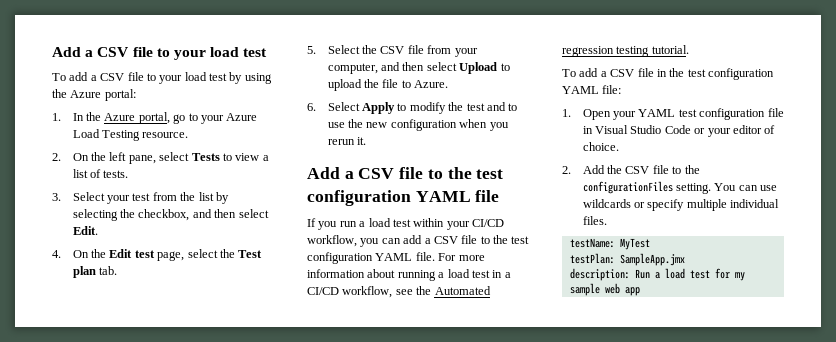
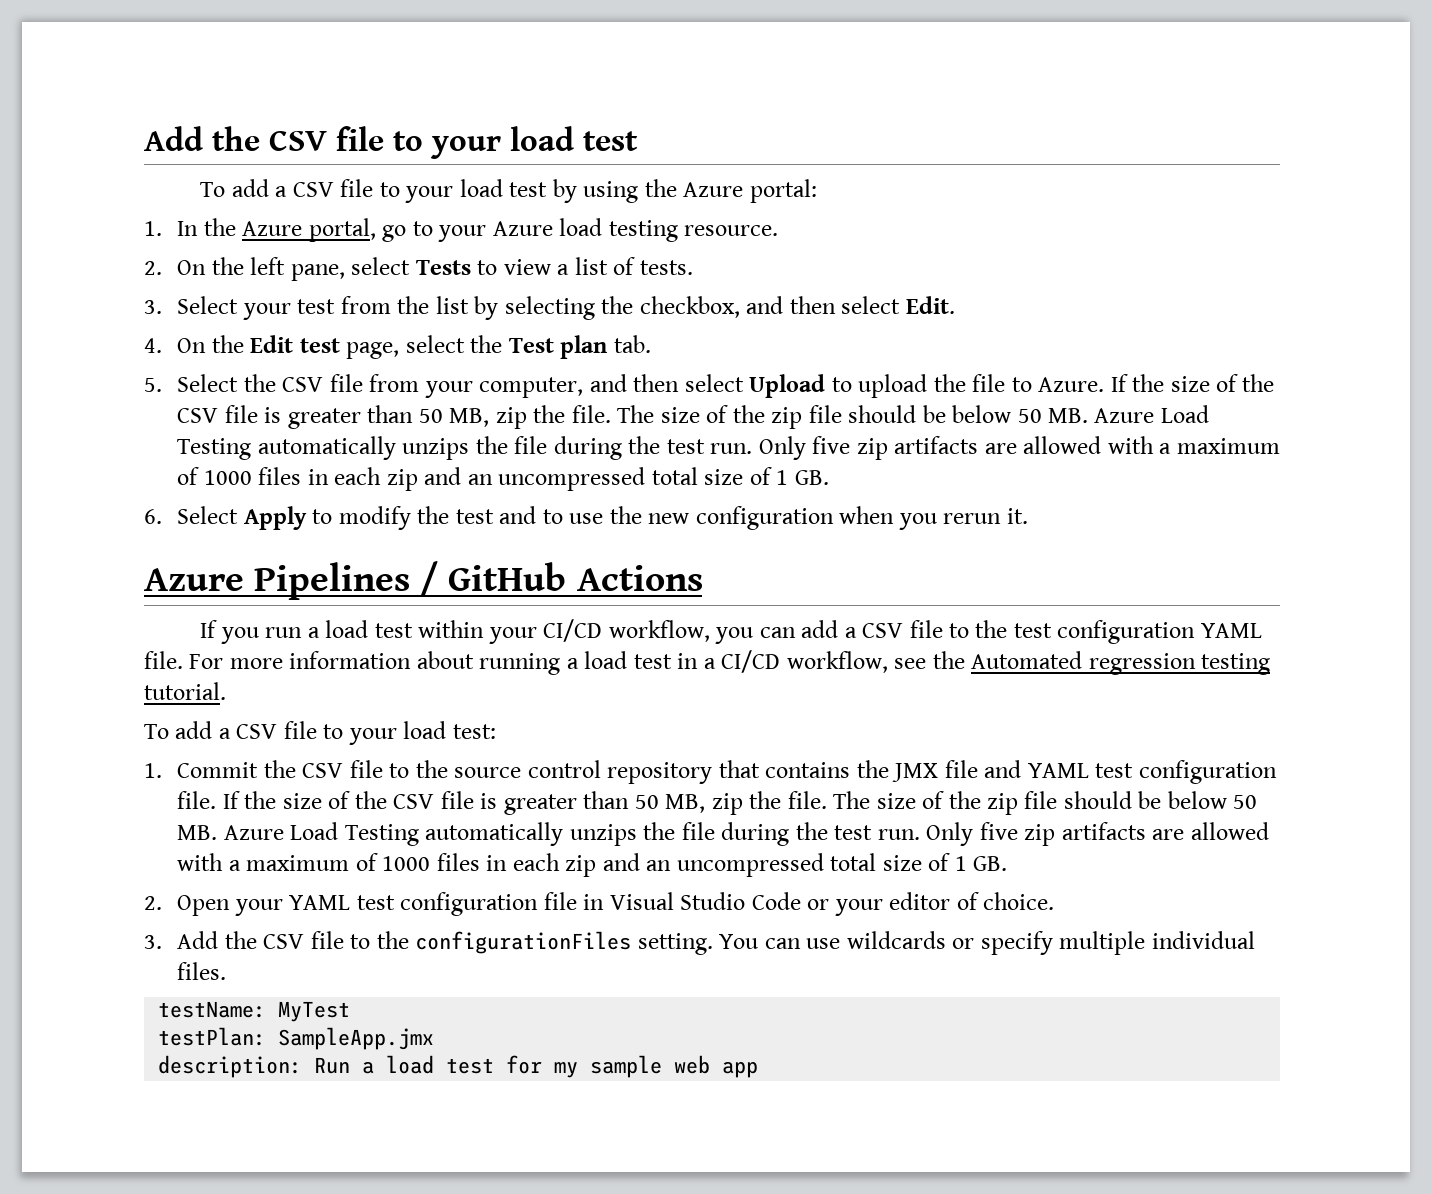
[52,47,94,57] Add a -> [144,126,260,151] Add the
[72,129,141,141] Load Testing -> [559,218,678,242] load testing
(449, 84) none -> [1110,374,1275,392] [177,405,1209,429] [177,436,1280,460] [177,467,829,491] If the size of the CSV file is greater than 50 MB, zip the file. The size of the zip file should be below 50 MB. Azure Load Testing automatically unzips the file during the test run. Only five zip artifacts are allowed with a maximum of 1000 files in each zip and an uncompressed total size of 1 GB.
[307,167,504,179] [307,190,500,206] Add a CSV file to the test configuration YAML file -> [144,561,703,600] Azure Pipelines / GitHub Actions
[656,68,774,80] [562,85,622,94] [562,109,571,117] in the test configuration YAML file: // 1. -> [323,721,496,745] [144,760,1277,784] [177,791,1258,815] [177,822,1269,846] [177,853,1008,877] [144,896,162,910] to your load test: // 1. Commit the CSV file to the source control repository that contains the JMX file and YAML test configuration file. If the size of the CSV file is greater than 50 MB, zip the file. The size of the zip file should be below 50 MB. Azure Load Testing automatically unzips the file during the test run. Only five zip artifacts are allowed with a maximum of 1000 files in each zip and an uncompressed total size of 1 GB. // 2.
[562,166,571,174] 2. -> [144,935,162,949] 3.

